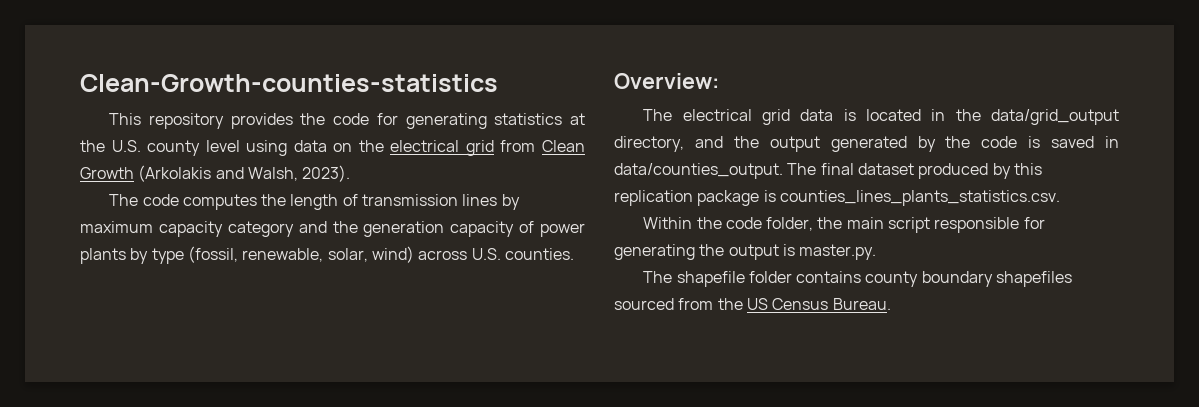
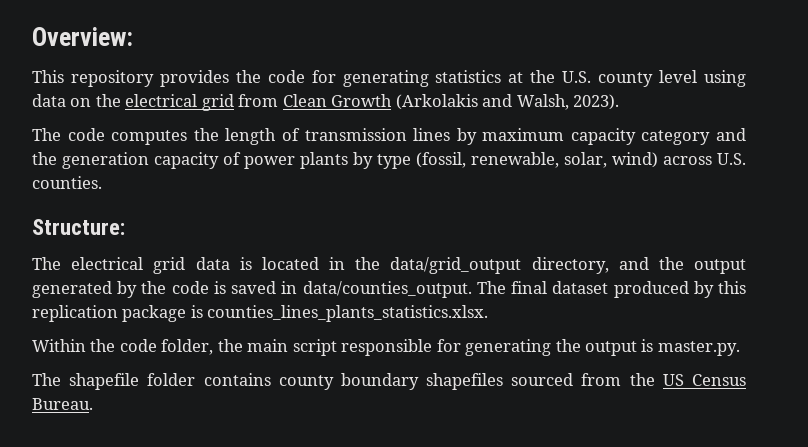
[80,74,498,92] Clean-Growth-counties-statistics -> [32,27,133,46] Overview:
[614,73,719,89] Overview: -> [32,219,125,235] Structure:
[779,190,1060,206] counties_lines_plants_statistics.csv. -> [207,305,489,322] counties_lines_plants_statistics.xlsx.

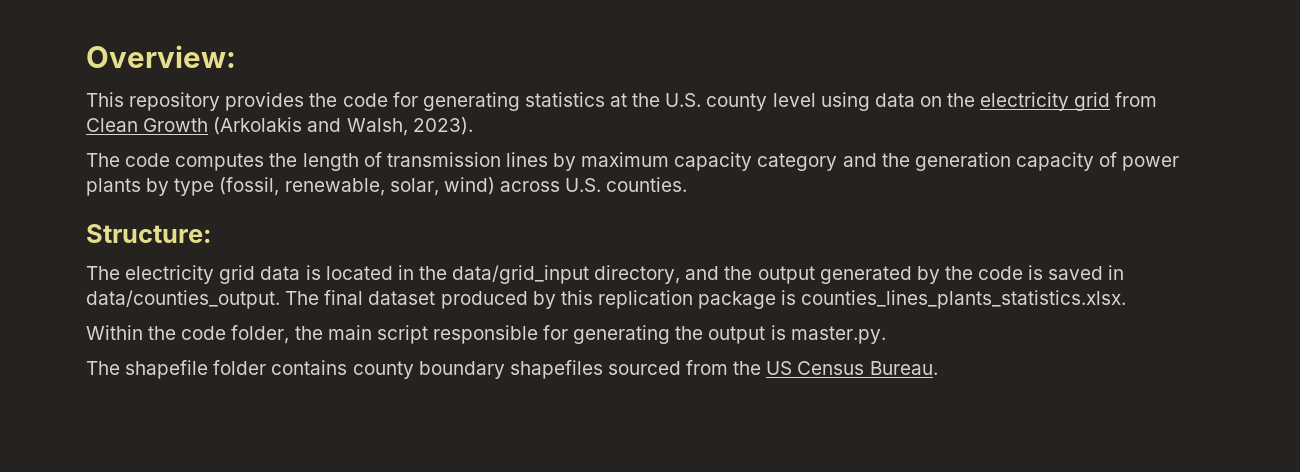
[125,94,198,107] electrical -> [980,92,1070,111] electricity
[71,257,144,270] electrical -> [125,265,215,284] electricity
[390,257,522,274] data/grid_output -> [452,265,590,284] data/grid_input

